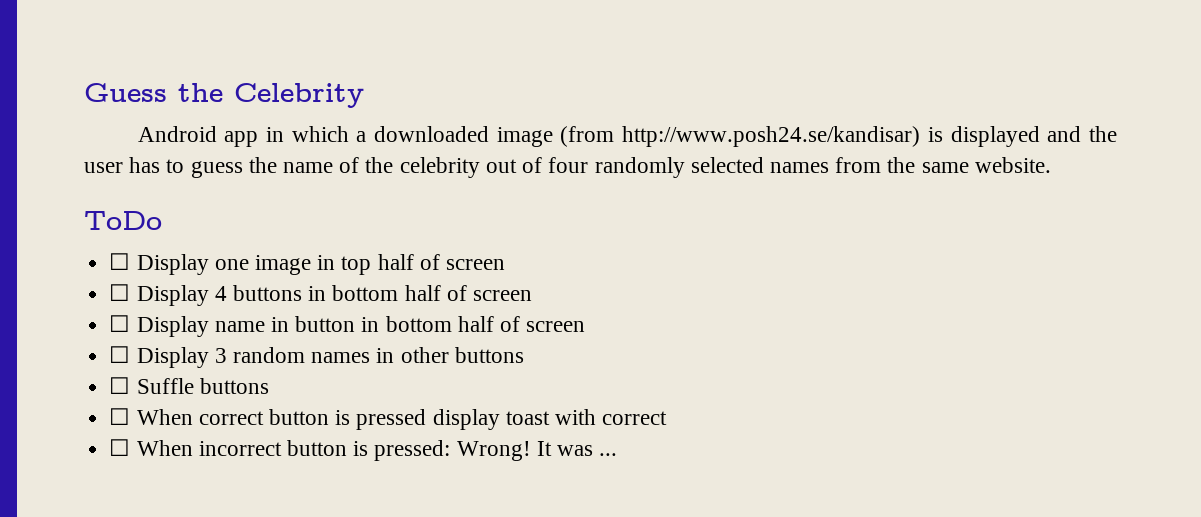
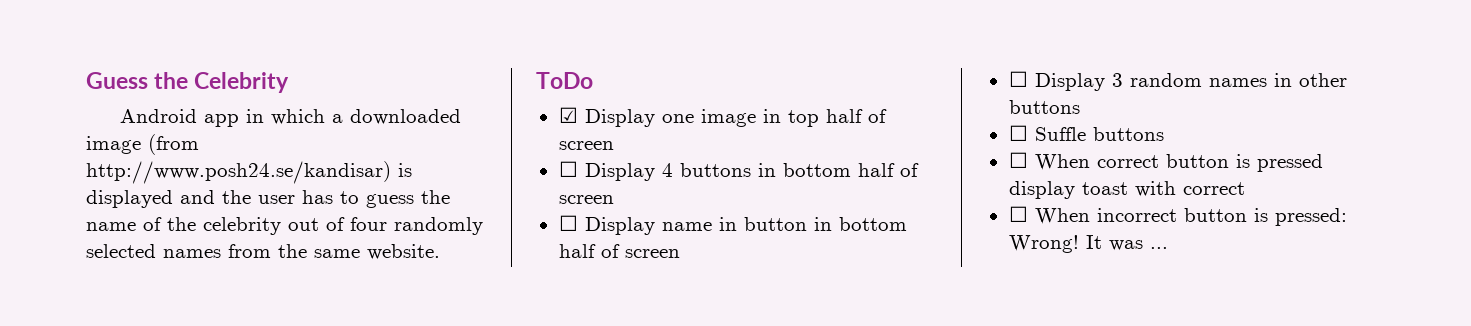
[109,253,131,270] ☐ -> [558,107,578,123] ☑

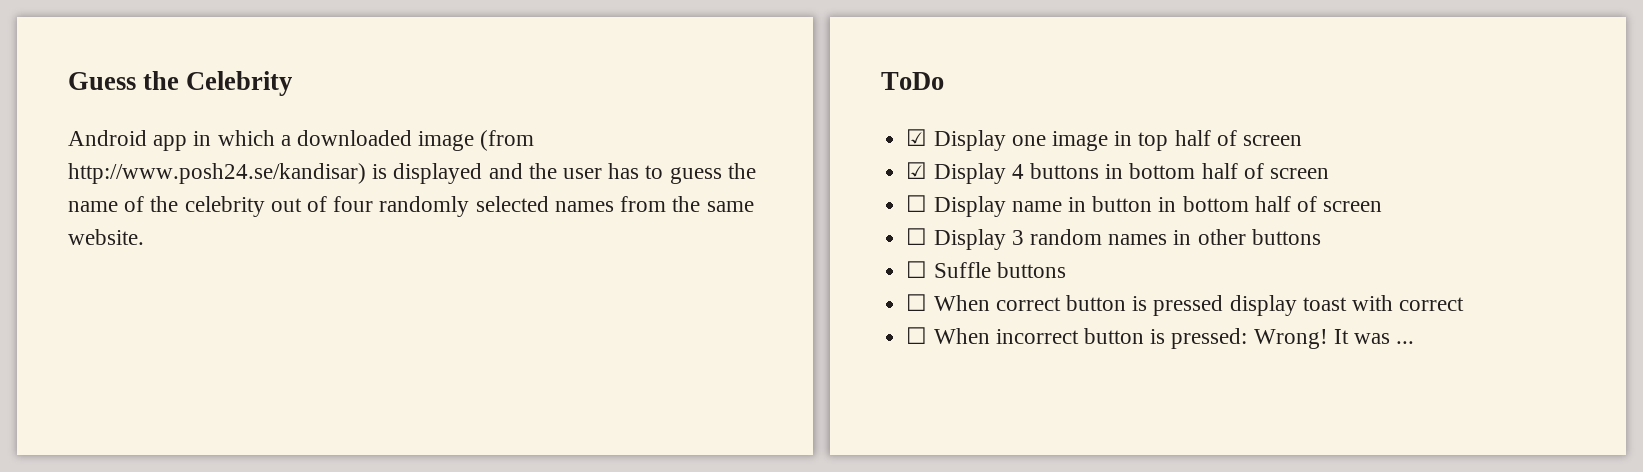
[558,161,578,177] ☐ -> [906,162,928,179] ☑

